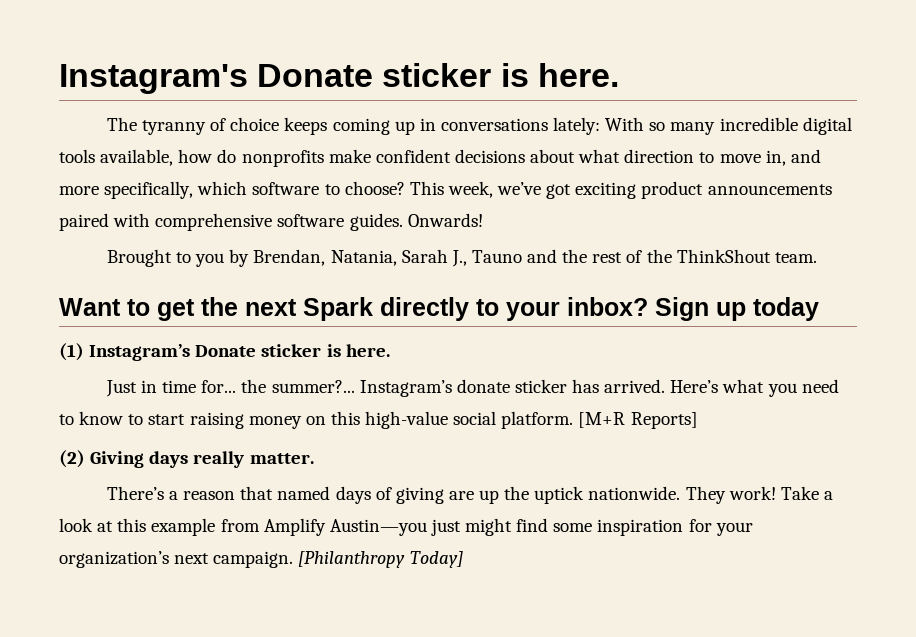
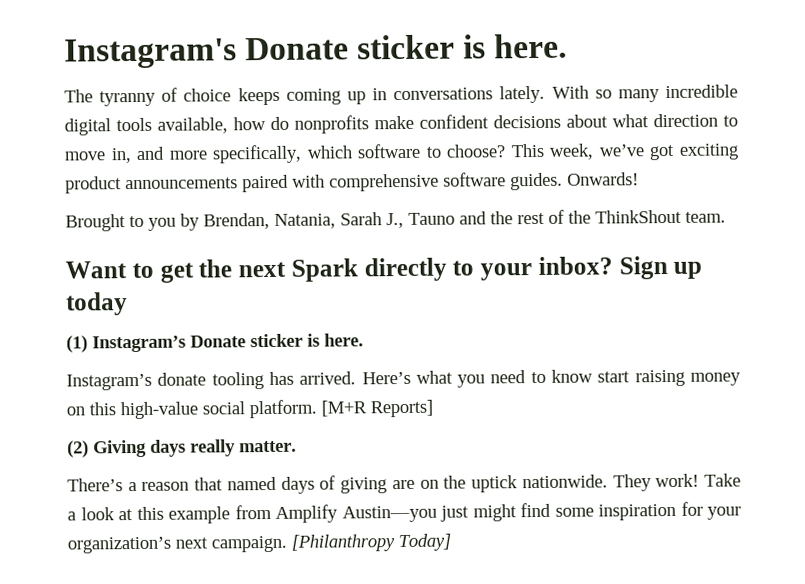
[553,117,601,135] lately: -> [499,85,546,104] lately.
[105,379,355,397] Just in time for... the summer?... -> (364, 340) none
[514,379,567,393] sticker -> [211,372,264,390] tooling
[128,414,144,425] to -> (594, 376) none
[479,490,500,504] up -> [419,479,439,489] on

